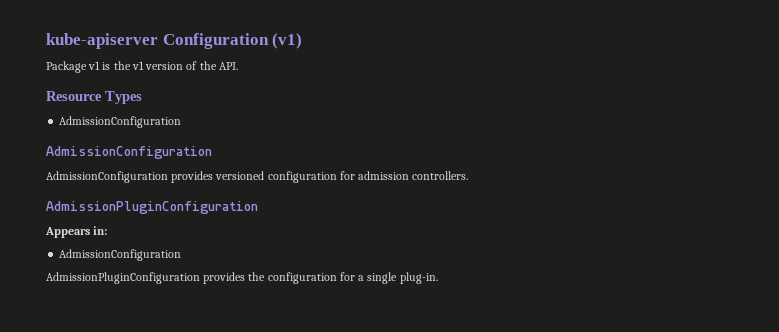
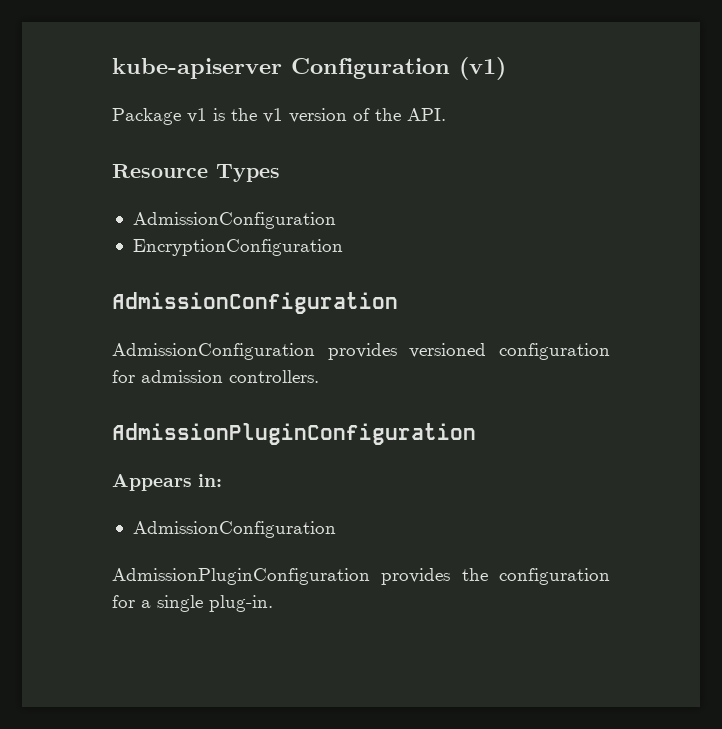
(182, 122) none -> [132,239,343,256] // EncryptionConfiguration

